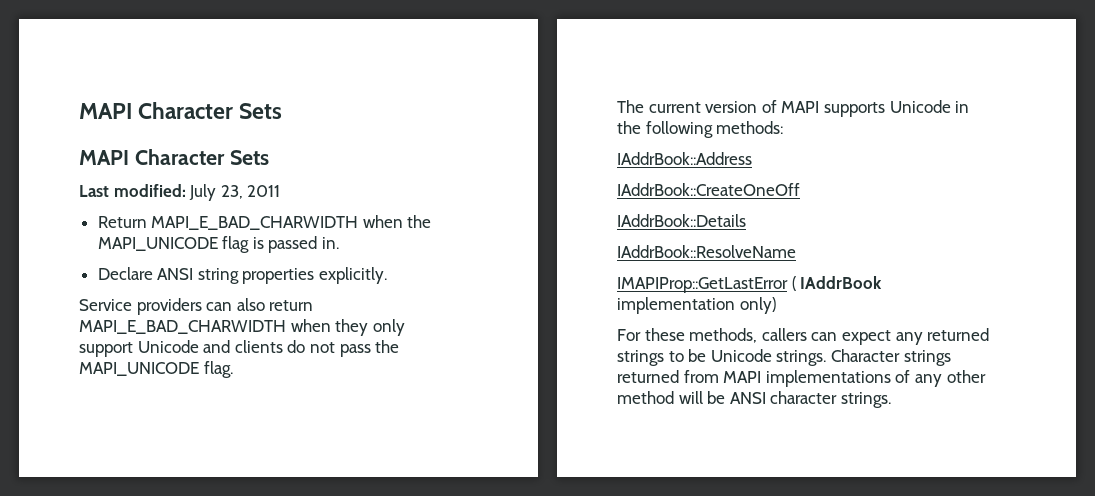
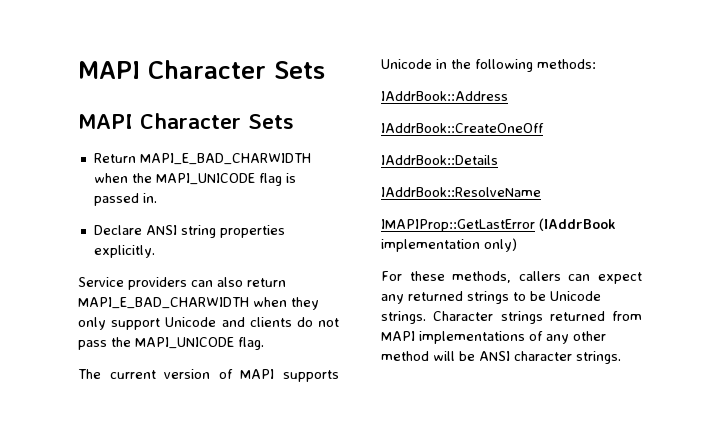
[79,184,281,201] // Last modified: July 23, 2011 -> (294, 121) none
[791,276,883,291] ( IAddrBook -> [539,218,616,231] (IAddrBook

